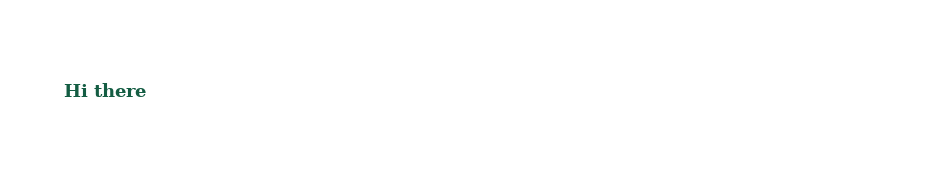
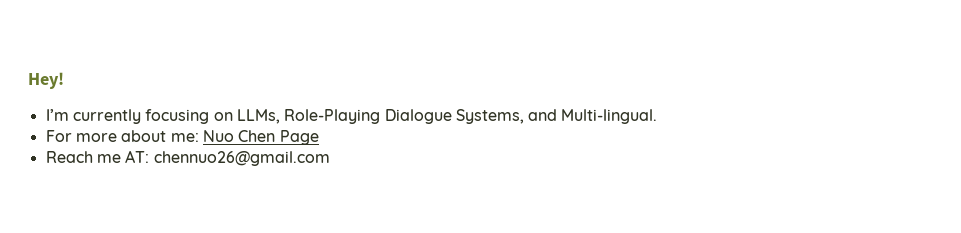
[64,83,146,97] Hi there -> [28,72,64,89] [45,109,658,124] [45,130,319,145] [45,150,330,166] Hey! // I’m currently focusing on LLMs, Role-Playing Dialogue Systems, and Multi-lingual. // For more about me: Nuo Chen Page // Reach me AT: chennuo26@gmail.com

